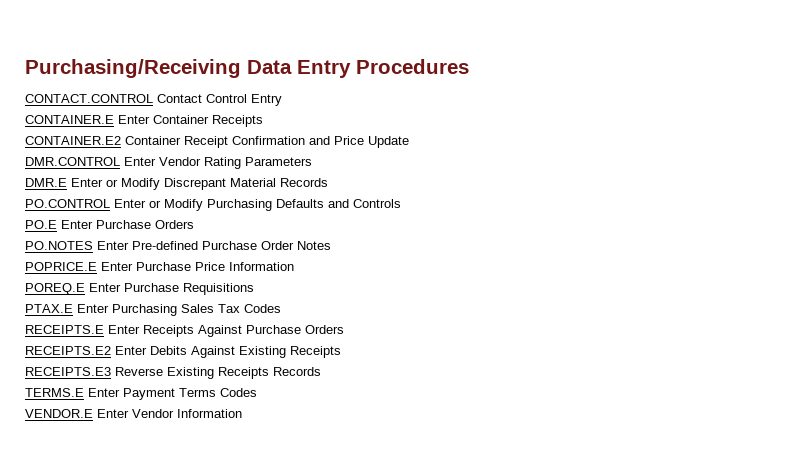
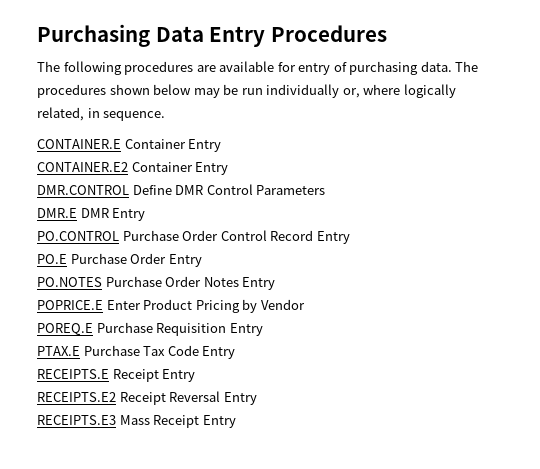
[25,59,241,78] Purchasing/Receiving -> [37,24,150,47] Purchasing
[25,94,282,106] [25,115,263,127] [25,136,409,148] [25,157,312,169] [25,178,328,190] [25,199,401,211] [25,220,194,229] CONTACT.CONTROL Contact Control Entry // CONTAINER.E Enter Container Receipts // CONTAINER.E2 Container Receipt Confirmation and Price Update // DMR.CONTROL Enter Vendor Rating Parameters // DMR.E Enter or Modify Discrepant Material Records // PO.CONTROL Enter or Modify Purchasing Defaults and Controls // PO.E Enter Purchase Orders -> [37,61,479,75] [37,84,456,98] [37,107,166,121] [37,139,222,152] [37,162,229,175] [37,184,326,195] [37,208,146,221] [37,230,350,244] [37,253,202,267] The following procedures are available for entry of purchasing data. The procedures shown below may be run individually or, where logically related, in sequence. // CONTAINER.E Container Entry // CONTAINER.E2 Container Entry // DMR.CONTROL Define DMR Control Parameters // DMR.E DMR Entry // PO.CONTROL Purchase Order Control Record Entry // PO.E Purchase Order Entry
[97,241,198,250] Enter Pre-defined -> (102, 282) none
(331, 245) none -> [242,277,276,290] Entry
[136,262,294,271] [25,283,254,295] [25,304,281,316] [25,325,344,337] [25,346,341,358] [25,367,321,379] [25,388,257,400] [25,409,242,418] Purchase Price Information // POREQ.E Enter Purchase Requisitions // PTAX.E Enter Purchasing Sales Tax Codes // RECEIPTS.E Enter Receipts Against Purchase Orders // RECEIPTS.E2 Enter Debits Against Existing Receipts // RECEIPTS.E3 Reverse Existing Receipts Records // TERMS.E Enter Payment Terms Codes // VENDOR.E Enter Vendor Information -> [143,299,305,313] [37,322,263,336] [37,345,236,359] [37,369,196,382] [37,391,257,405] [37,415,236,428] Product Pricing by Vendor // POREQ.E Purchase Requisition Entry // PTAX.E Purchase Tax Code Entry // RECEIPTS.E Receipt Entry // RECEIPTS.E2 Receipt Reversal Entry // RECEIPTS.E3 Mass Receipt Entry

